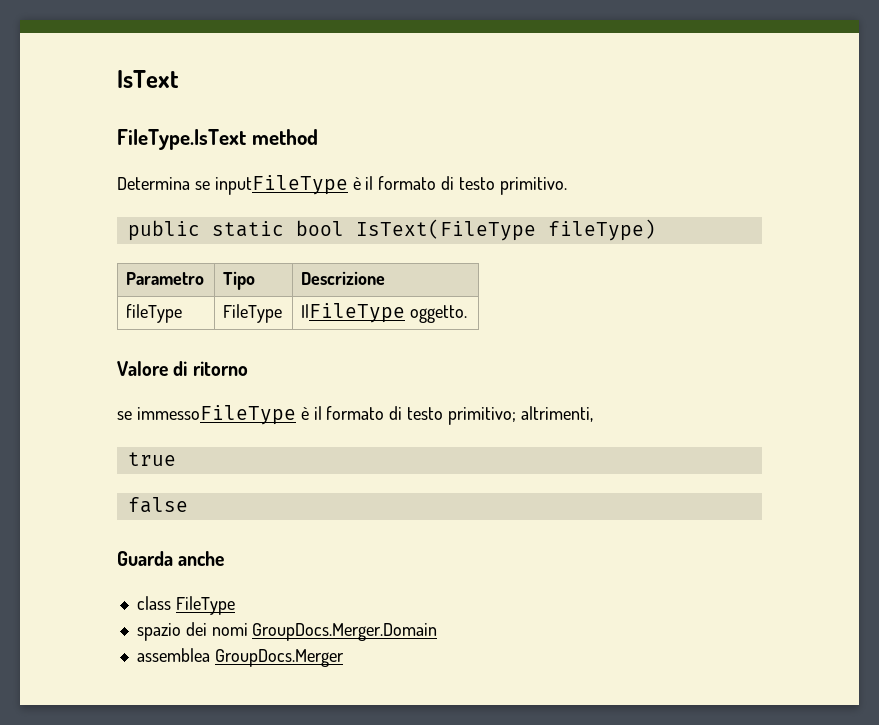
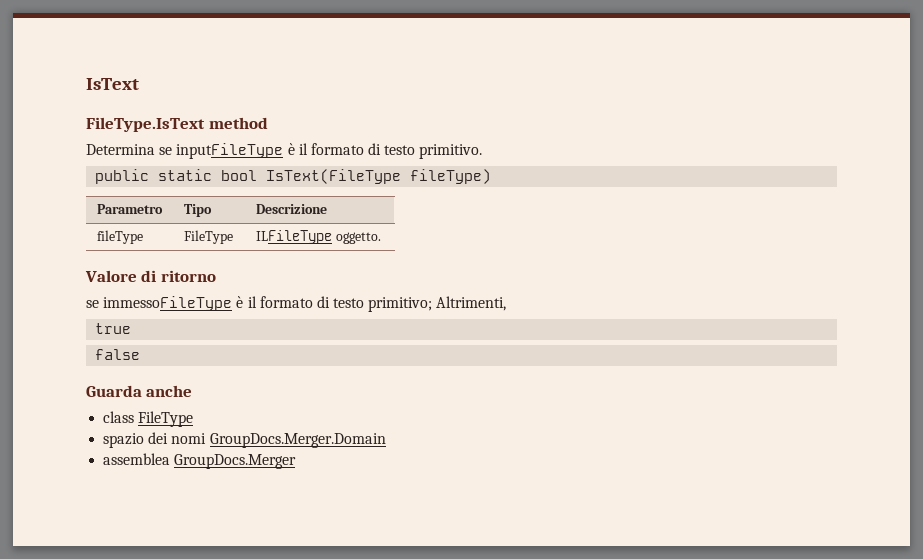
[301,303,406,323] IlFileType -> [255,230,332,244] ILFileType
[520,406,593,422] altrimenti, -> [436,296,507,311] Altrimenti,

